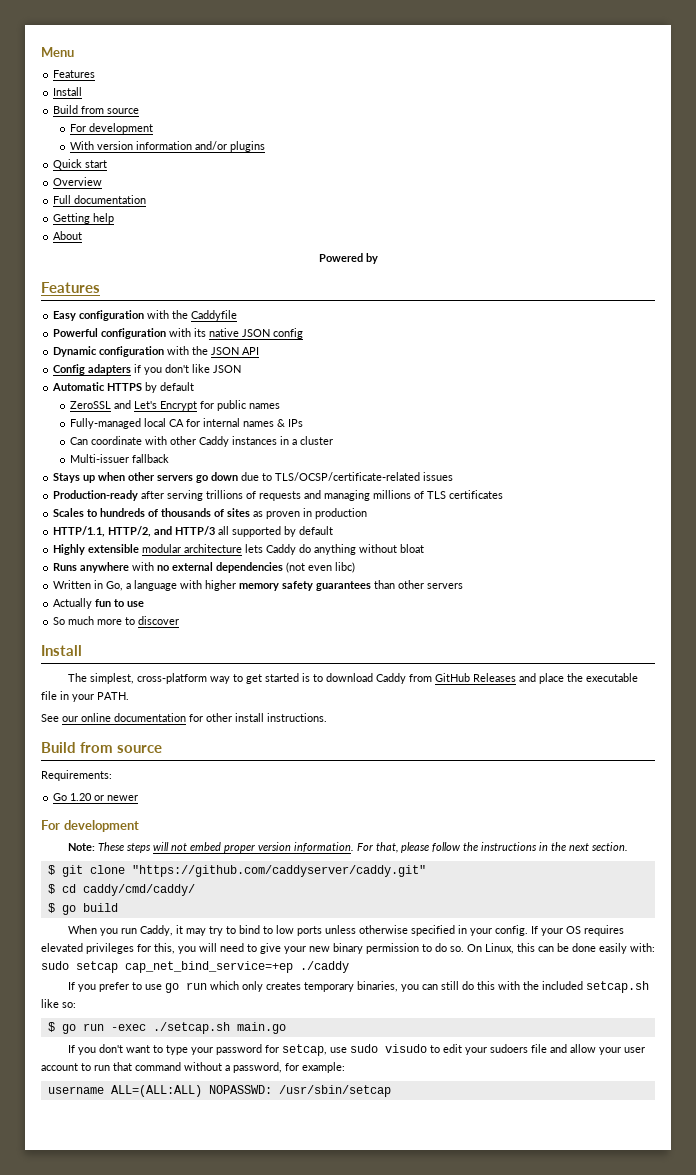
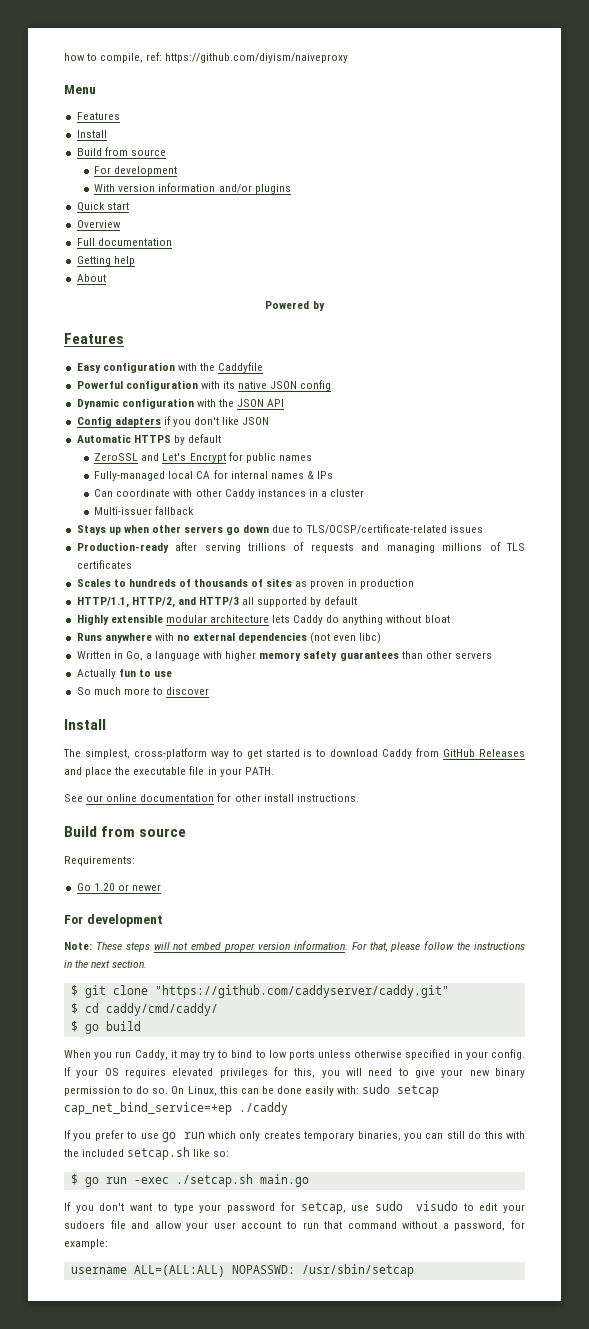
(41, 52) none -> [64,52,349,63] how to compile, ref: https://github.com/diyism/naiveproxy //

